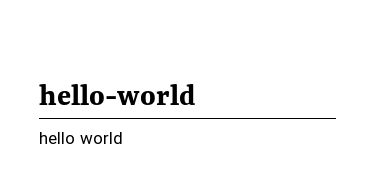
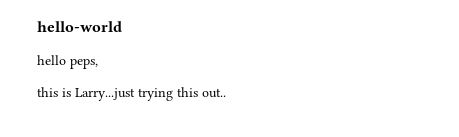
[79,132,123,144] world -> [70,58,98,69] [37,87,226,101] peps, // this is Larry...just trying this out..

